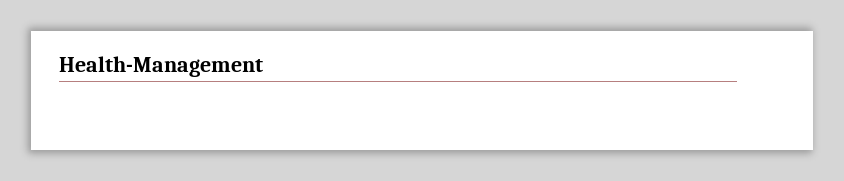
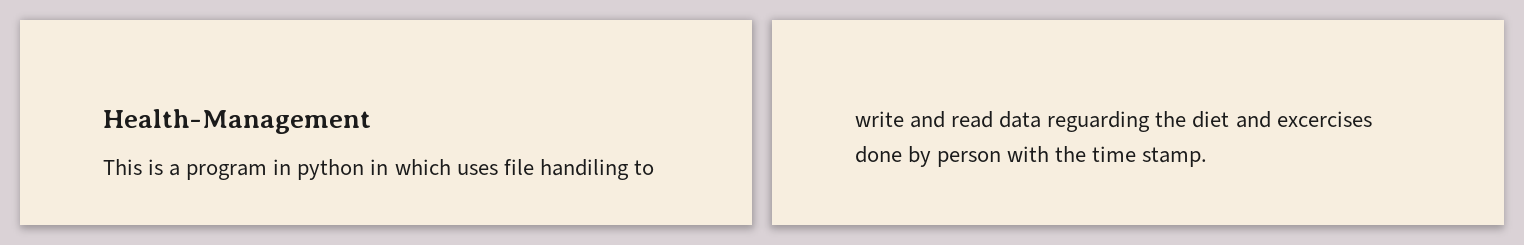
(263, 66) none -> [103,159,654,180] [855,111,1372,132] [855,146,1208,167] // This is a program in python in which uses file handiling to write and read data reguarding the diet and excercises done by person with the time stamp.

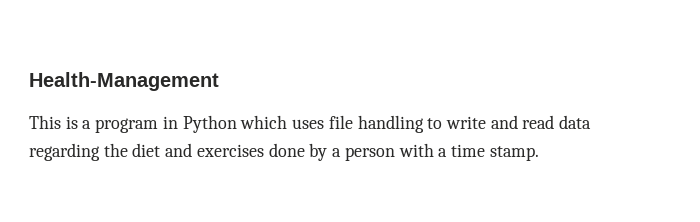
[297,159,389,180] python in -> [182,115,237,133] Python
[539,159,629,180] handiling -> [357,115,424,133] handling
[1047,111,1151,132] reguarding -> [29,143,100,161] regarding
[1276,111,1372,127] excercises -> [196,144,264,157] exercises
(932, 156) none -> [332,148,342,157] a
[1055,146,1087,162] the -> [438,148,448,157] a

